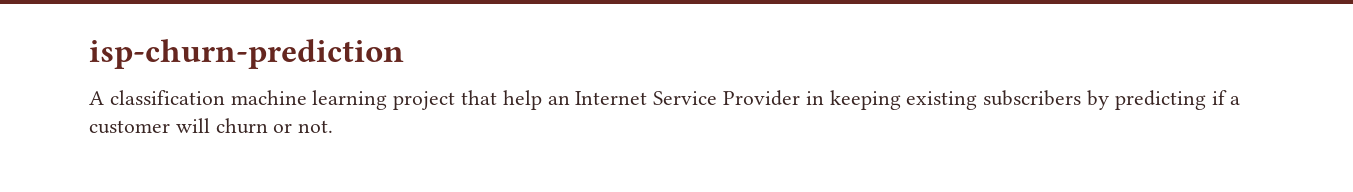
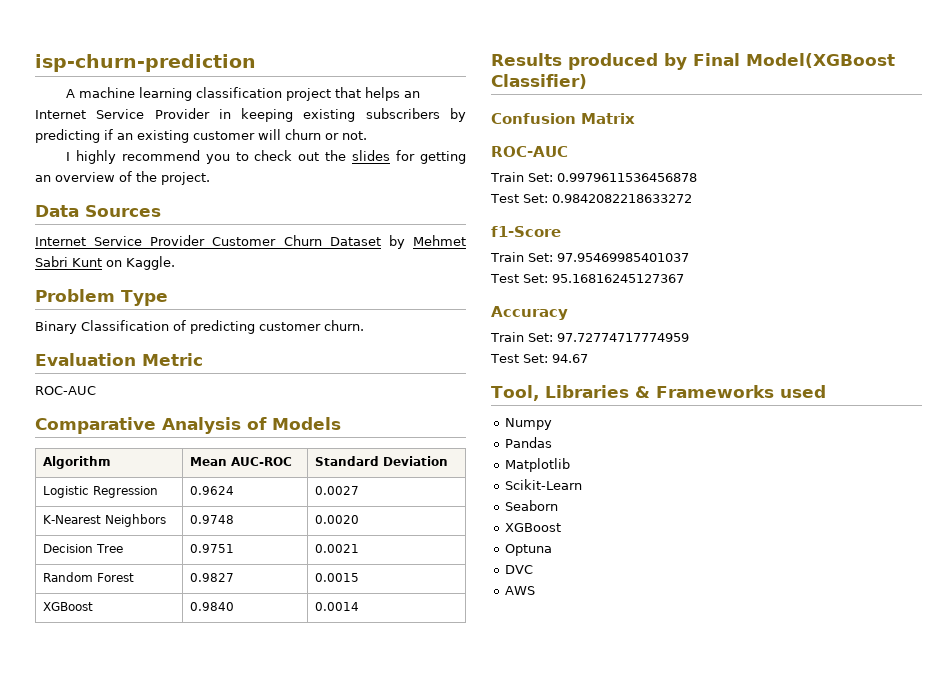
[109,90,225,105] classification -> (75, 93) none
(388, 100) none -> [195,87,282,98] classification
[502,90,542,110] help -> [364,87,400,101] helps
[1230,96,1241,105] a -> [117,130,189,143] an existing
(334, 126) none -> [65,150,466,164] [35,171,210,185] [35,205,161,217] [35,235,467,249] [35,256,175,270] [35,289,168,306] [35,320,364,334] [35,353,203,366] [35,386,96,395] [35,417,341,434] [42,456,111,469] [189,457,292,466] [314,456,448,466] [42,486,158,498] [189,486,234,495] [314,486,359,495] [42,514,166,527] [189,515,234,524] [314,515,359,524] [42,544,123,553] [189,544,234,553] [314,544,359,553] [42,572,134,582] [189,573,234,582] [314,573,359,582] [42,602,93,611] [189,602,234,611] [314,602,359,611] [491,53,895,70] [491,74,587,89] [491,113,635,124] [491,146,568,157] [490,172,697,182] [490,194,692,203] [491,226,561,237] [490,252,689,262] [490,274,684,283] [491,306,568,320] [490,332,689,342] [490,354,588,363] [491,385,826,401] [505,418,553,430] [505,437,553,448] [505,458,571,472] [505,479,583,490] [505,500,559,511] [505,523,562,532] [505,544,553,556] [505,565,534,574] [505,586,536,595] // I highly recommend you to check out the slides for getting an overview of the project. // Data Sources // Internet Service Provider Customer Churn Dataset by Mehmet Sabri Kunt on Kaggle. // Problem Type // Binary Classification of predicting customer churn. // Evaluation Metric // ROC-AUC // Comparative Analysis of Models // Algorithm | Mean AUC-ROC | Standard Deviation // Logistic Regression | 0.9624 | 0.0027 // K-Nearest Neighbors | 0.9748 | 0.0020 // Decision Tree | 0.9751 | 0.0021 // Random Forest | 0.9827 | 0.0015 // XGBoost | 0.9840 | 0.0014 // Results produced by Final Model(XGBoost Classifier) // Confusion Matrix // ROC-AUC // Train Set: 0.9979611536456878 // Test Set: 0.9842082218633272 // f1-Score // Train Set: 97.95469985401037 // Test Set: 95.16816245127367 // Accuracy // Train Set: 97.72774717774959 // Test Set: 94.67 // Tool, Libraries & Frameworks used // Numpy // Pandas // Matplotlib // Scikit-Learn // Seaborn // XGBoost // Optuna // DVC // AWS

